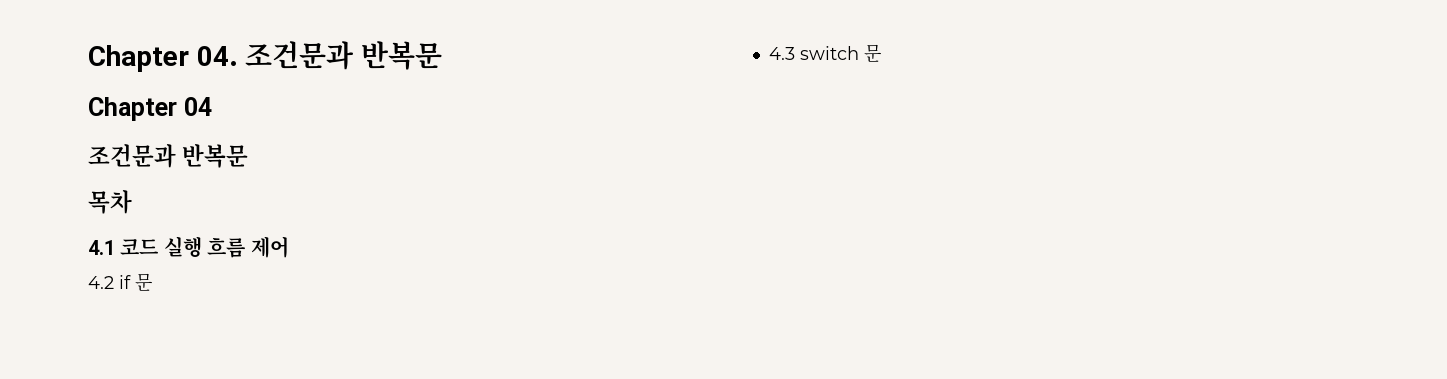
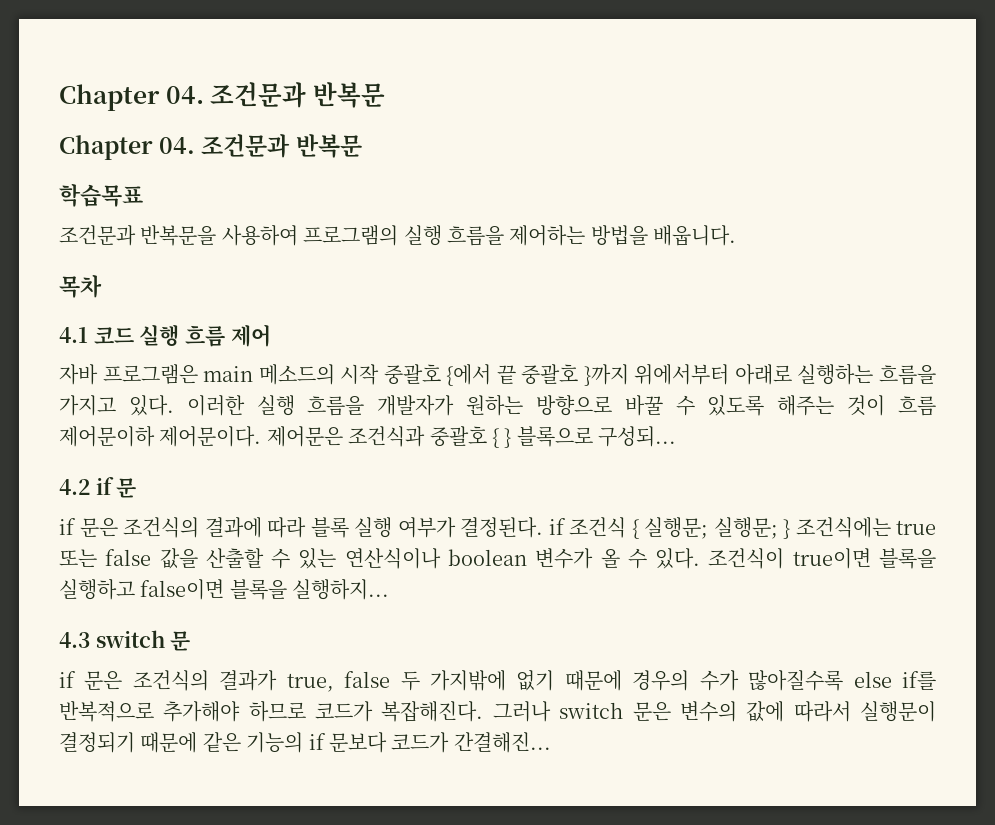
[183,97,212,116] [88,144,249,168] 04 // 조건문과 반복문 -> [159,134,362,158] [59,184,143,207] [59,225,737,246] 04. 조건문과 반복문 // 학습목표 // 조건문과 반복문을 사용하여 프로그램의 실행 흐름을 제어하는 방법을 배웁니다.
[88,273,152,291] [768,44,881,62] 4.2 if 문 // 4.3 switch 문 -> [59,364,937,386] [59,395,936,416] [59,426,677,448] [59,477,137,498] [59,517,936,539] [59,548,937,569] [59,579,390,600] [59,630,191,651] [59,670,937,692] [59,701,937,722] [59,732,551,753] 자바 프로그램은 main 메소드의 시작 중괄호 {에서 끝 중괄호 }까지 위에서부터 아래로 실행하는 흐름을 가지고 있다. 이러한 실행 흐름을 개발자가 원하는 방향으로 바꿀 수 있도록 해주는 것이 흐름 제어문이하 제어문이다. 제어문은 조건식과 중괄호 { } 블록으로 구성되... // 4.2 if 문 // if 문은 조건식의 결과에 따라 블록 실행 여부가 결정된다. if 조건식 { 실행문; 실행문; } 조건식에는 true 또는 false 값을 산출할 수 있는 연산식이나 boolean 변수가 올 수 있다. 조건식이 true이면 블록을 실행하고 false이면 블록을 실행하지... // 4.3 switch 문 // if 문은 조건식의 결과가 true, false 두 가지밖에 없기 때문에 경우의 수가 많아질수록 else if를 반복적으로 추가해야 하므로 코드가 복잡해진다. 그러나 switch 문은 변수의 값에 따라서 실행문이 결정되기 때문에 같은 기능의 if 문보다 코드가 간결해진...

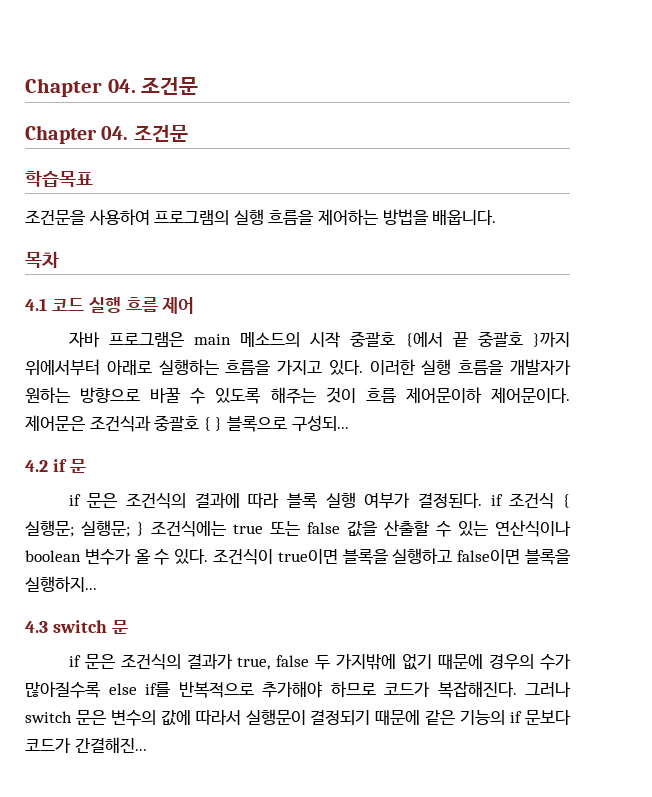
[59,82,385,111] [59,134,362,160] Chapter 04. 조건문과 반복문 // Chapter 04. 조건문과 반복문 -> [25,77,199,97] [25,125,188,144] Chapter 04. 조건문 // Chapter 04. 조건문
[59,225,217,246] 조건문과 반복문을 -> [25,210,85,225] 조건문을

